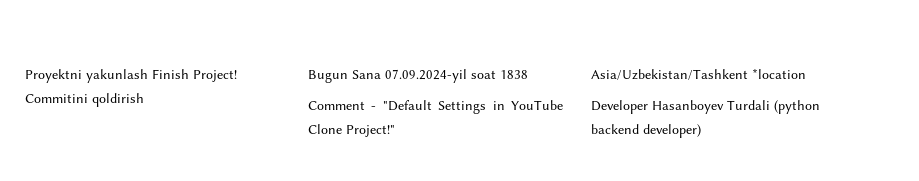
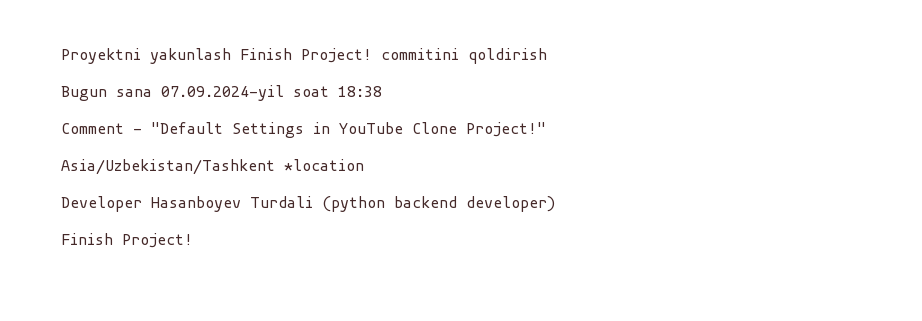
[25,94,88,103] Commitini -> [381,48,459,60] commitini
[352,70,381,79] Sana -> [116,89,152,97] sana
[500,70,528,79] 1838 -> [338,86,382,97] 18:38
(701, 131) none -> [61,233,193,248] // Finish Project!

